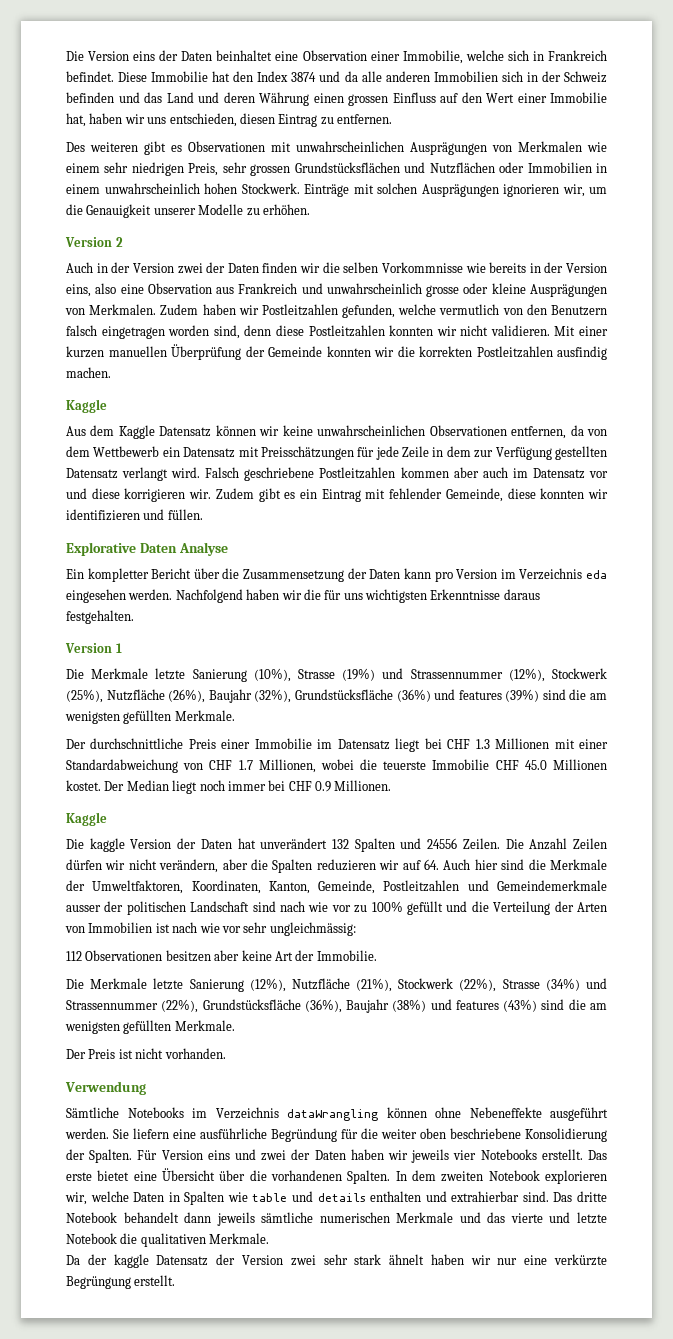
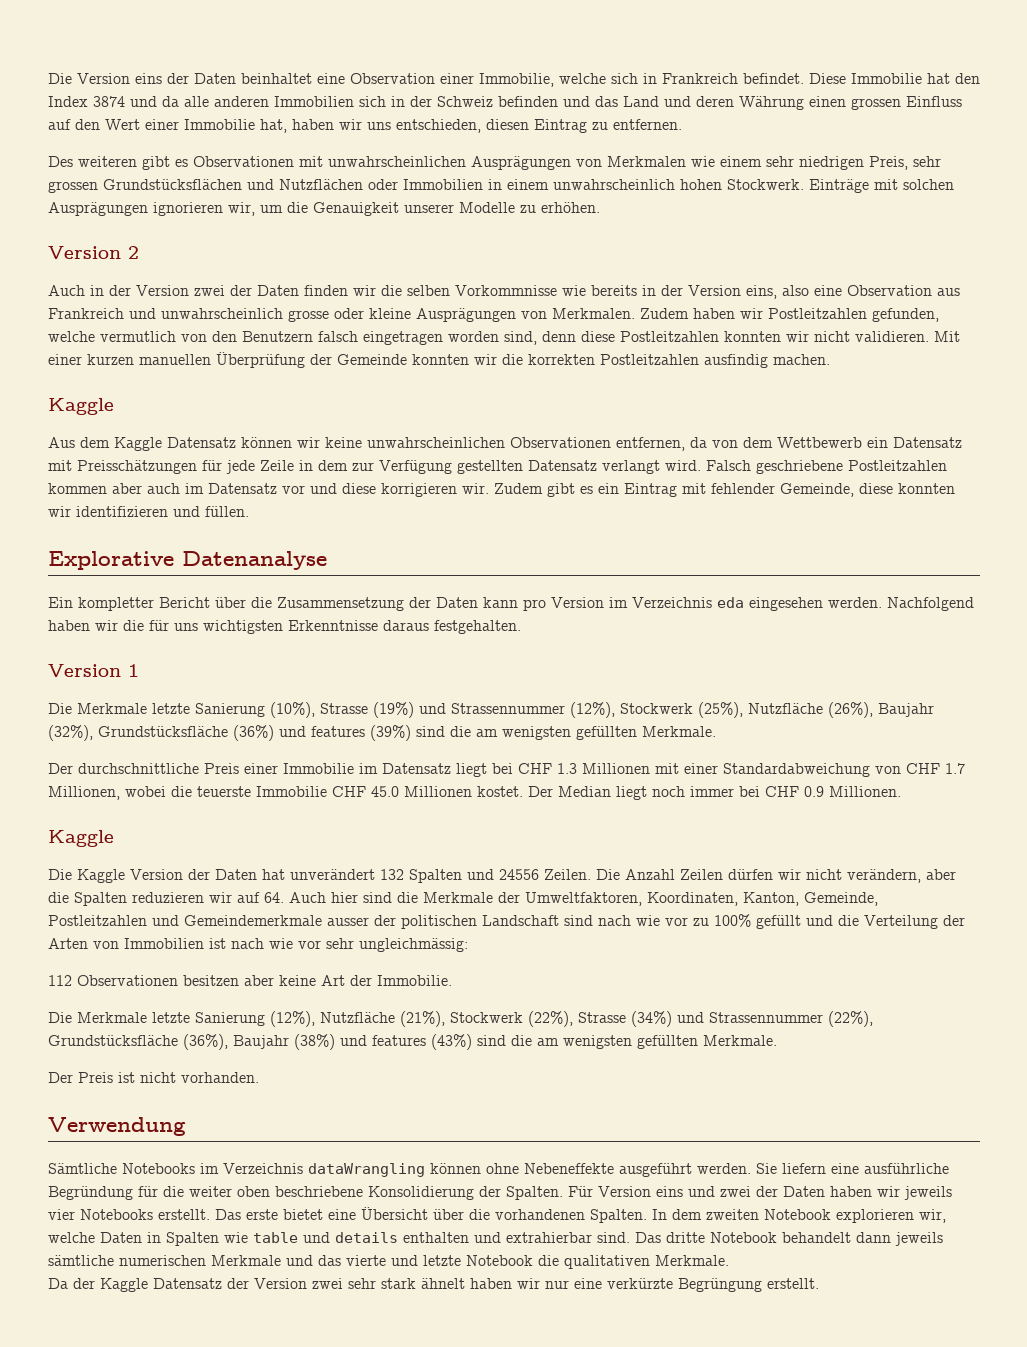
[139,542,228,556] Daten Analyse -> [182,551,327,570] Datenanalyse
[89,838,125,852] kaggle -> [77,869,125,883] Kaggle
[113,1254,149,1268] kaggle -> [100,1278,148,1292] Kaggle

